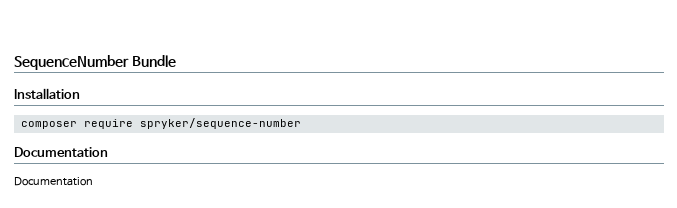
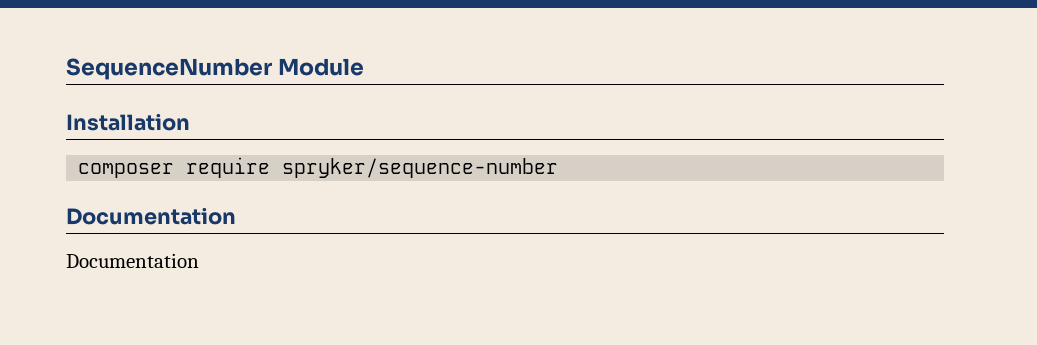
[131,55,176,67] Bundle -> [277,58,364,76] Module

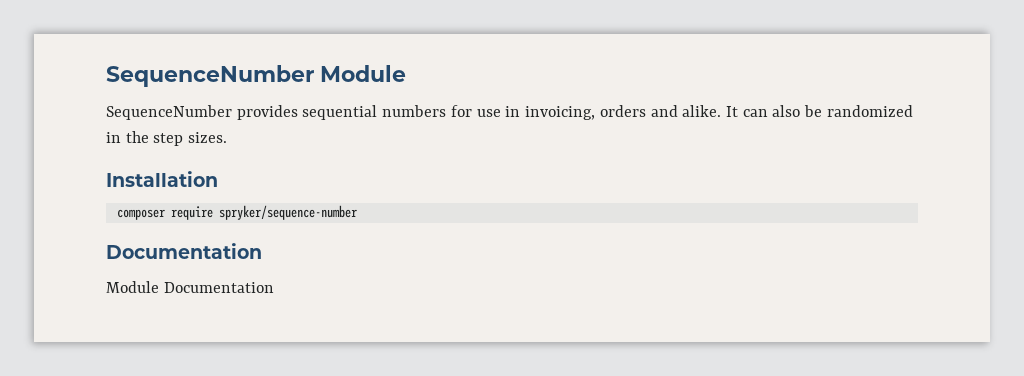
(364, 67) none -> [106,105,913,120] [106,131,228,146] // SequenceNumber provides sequential numbers for use in invoicing, orders and alike. It can also be randomized in the step sizes.
(236, 216) none -> [106,281,159,293] Module

